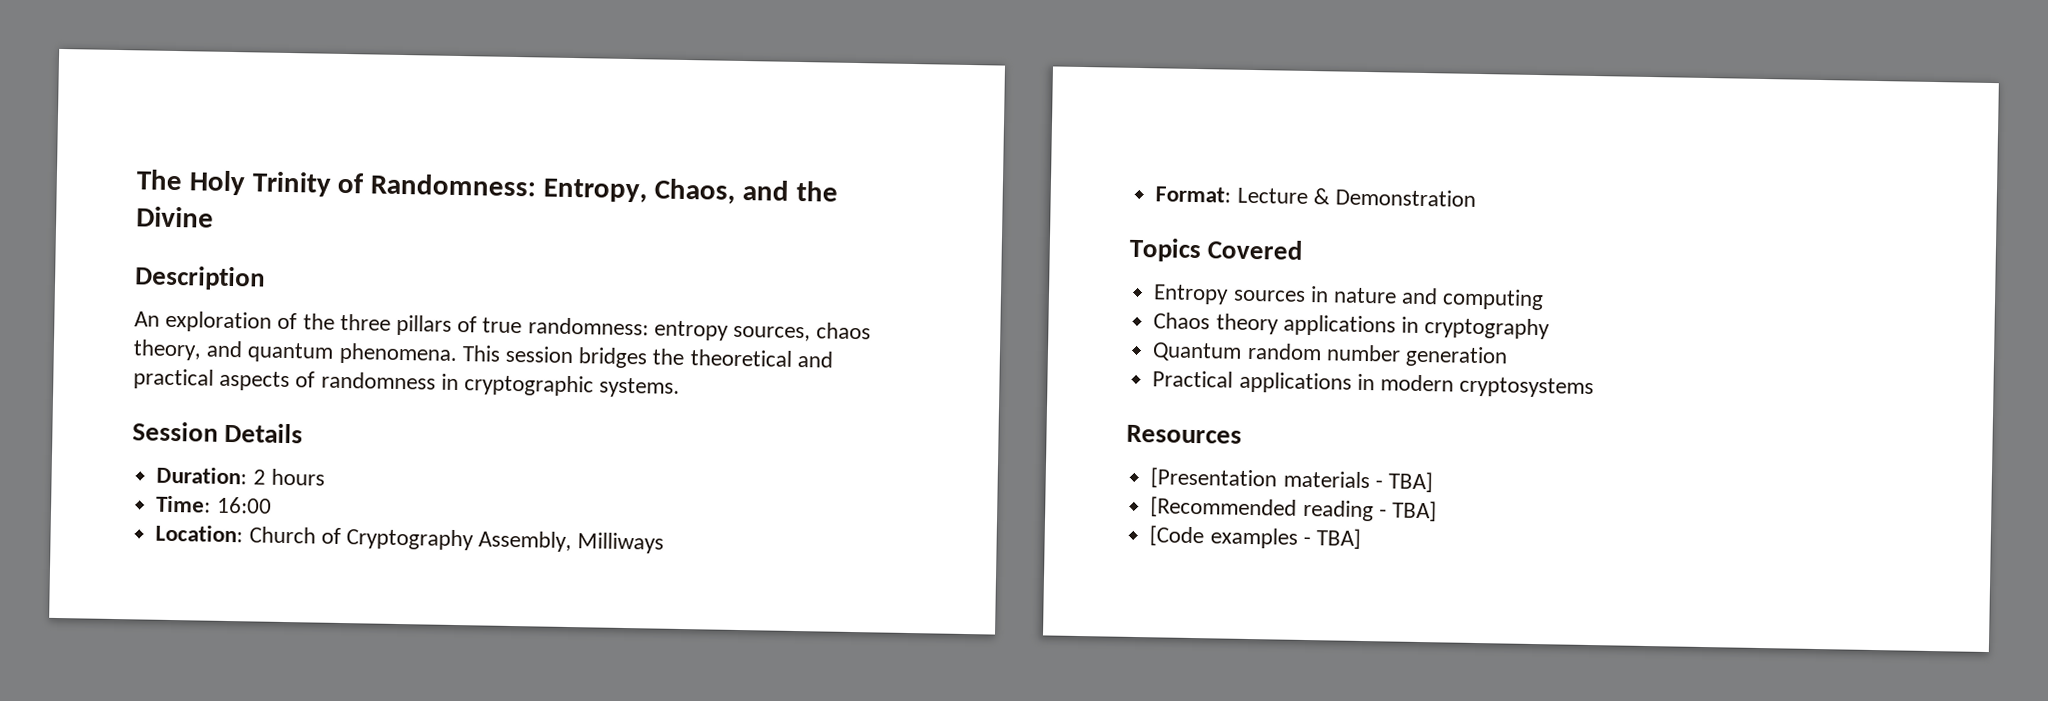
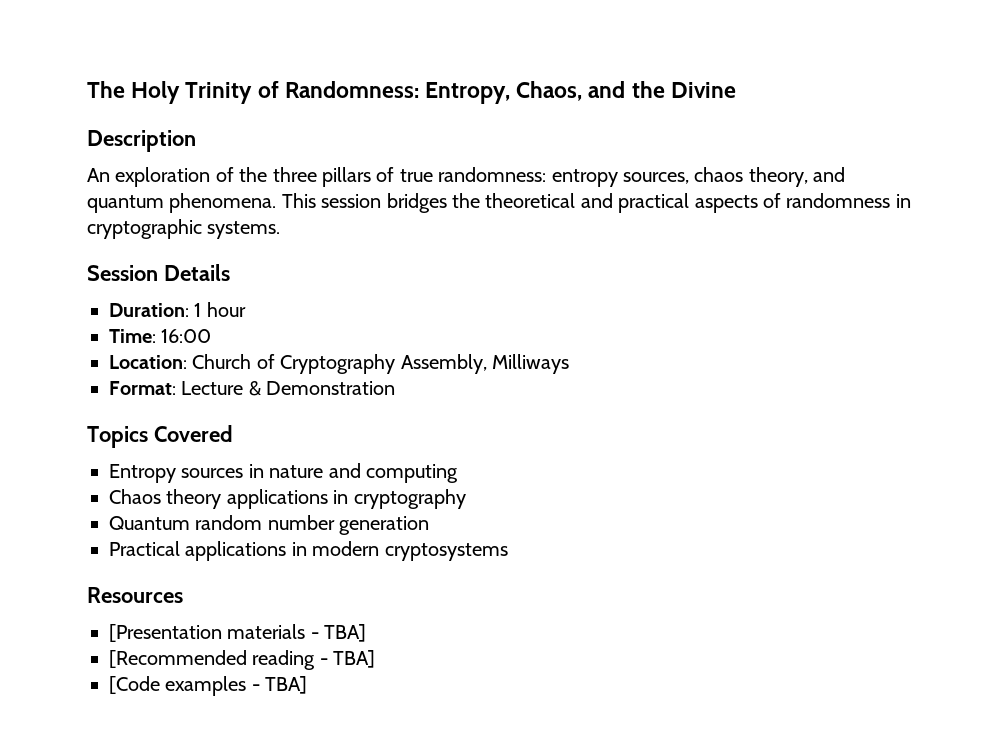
[252,468,325,486] 2 hours -> [194,302,246,317] 1 hour

